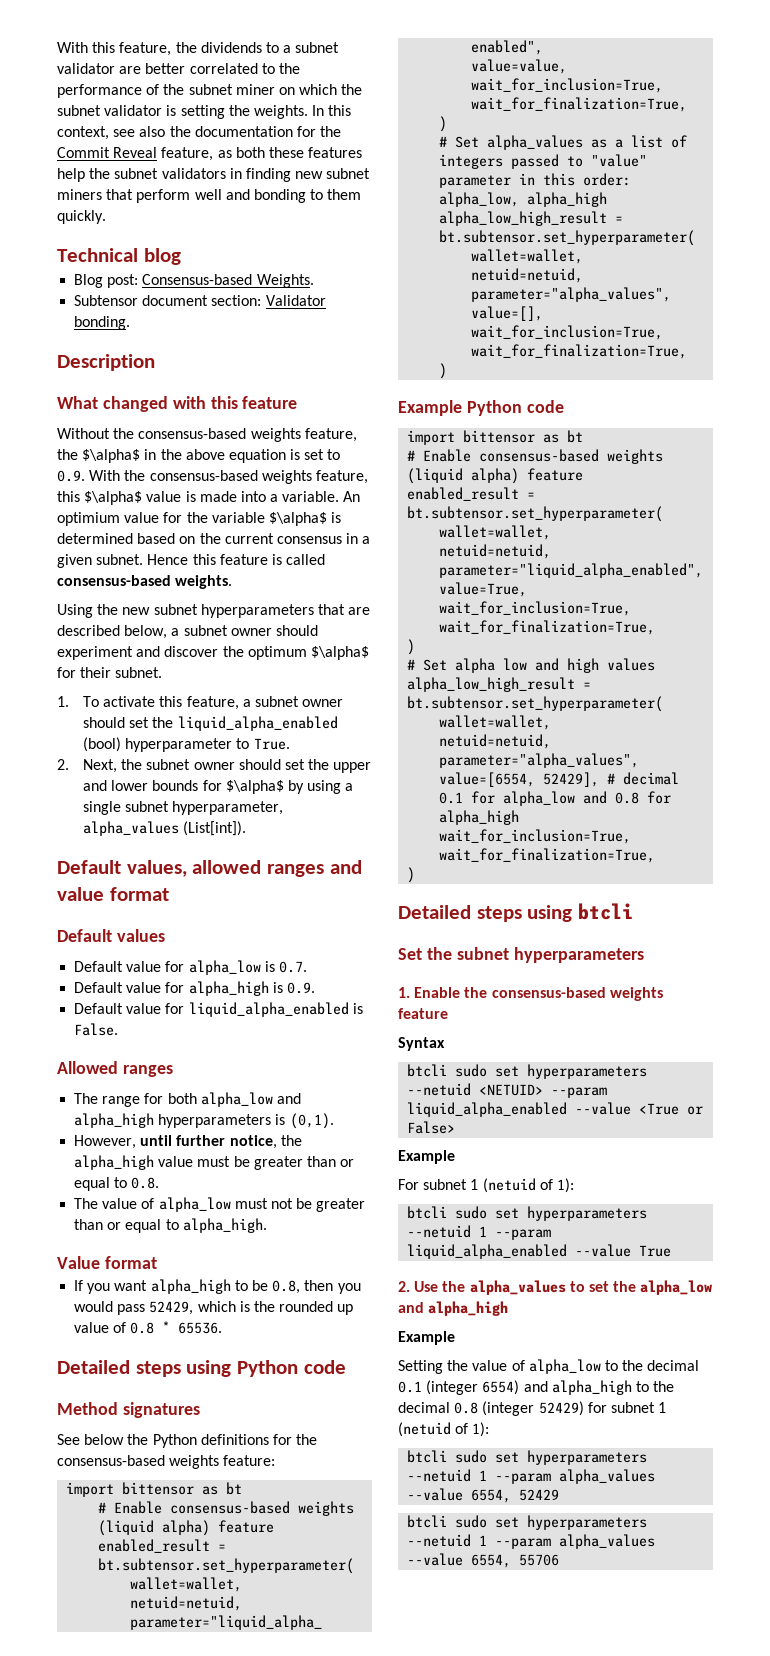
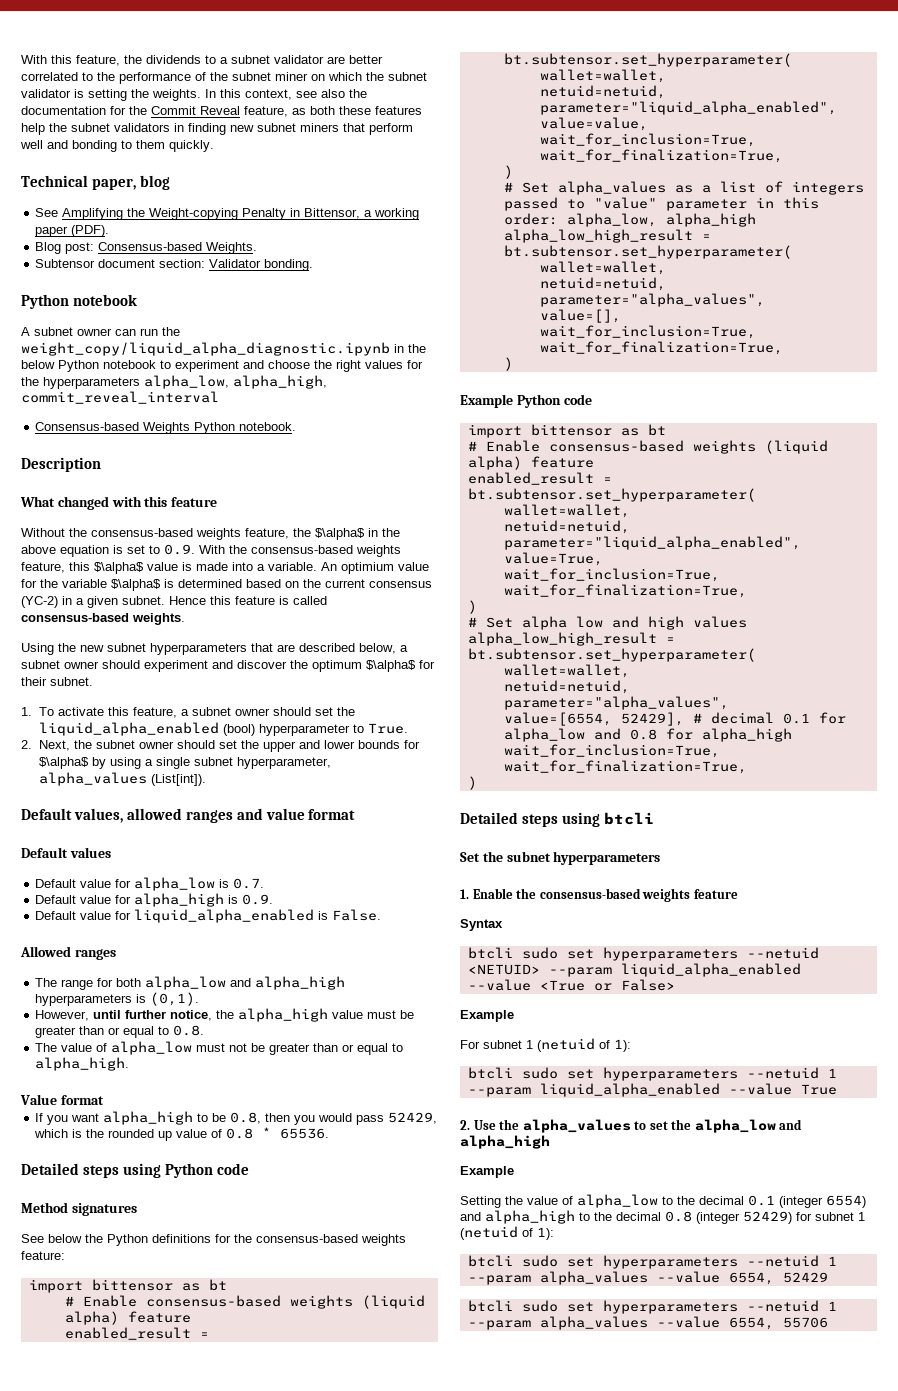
(138, 255) none -> [91,178,136,190] paper,
(181, 256) none -> [35,208,420,220] [35,225,110,237] // See Amplifying the Weight-copying Penalty in Bittensor, a working paper (PDF).
(131, 323) none -> [21,294,137,309] [21,327,180,336] [21,342,426,356] [21,360,423,372] [21,375,327,389] [21,391,219,404] [35,422,297,434] // Python notebook // A subnet owner can run the weight_copy/liquid_alpha_diagnostic.ipynb in the below Python notebook to experiment and choose the right values for the hyperparameters alpha_low, alpha_high, commit_reveal_interval // Consensus-based Weights Python notebook.
(342, 540) none -> [21,596,58,608] (YC-2)

